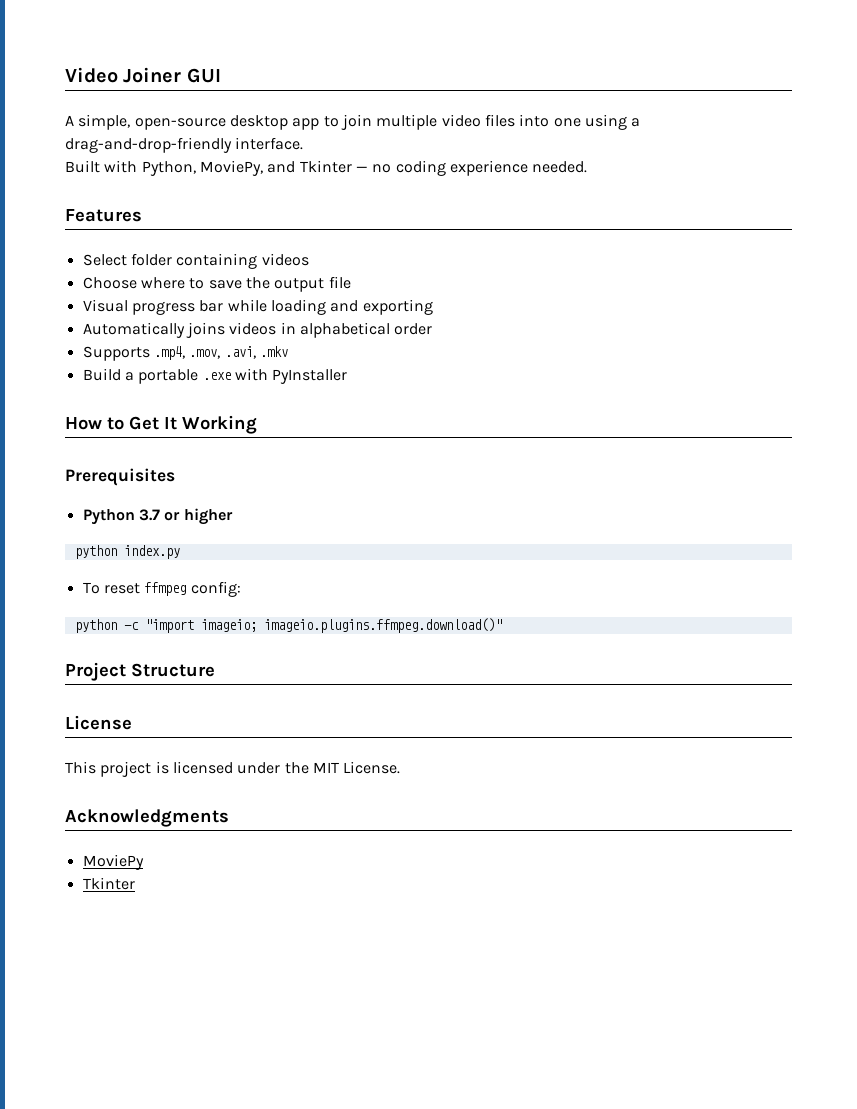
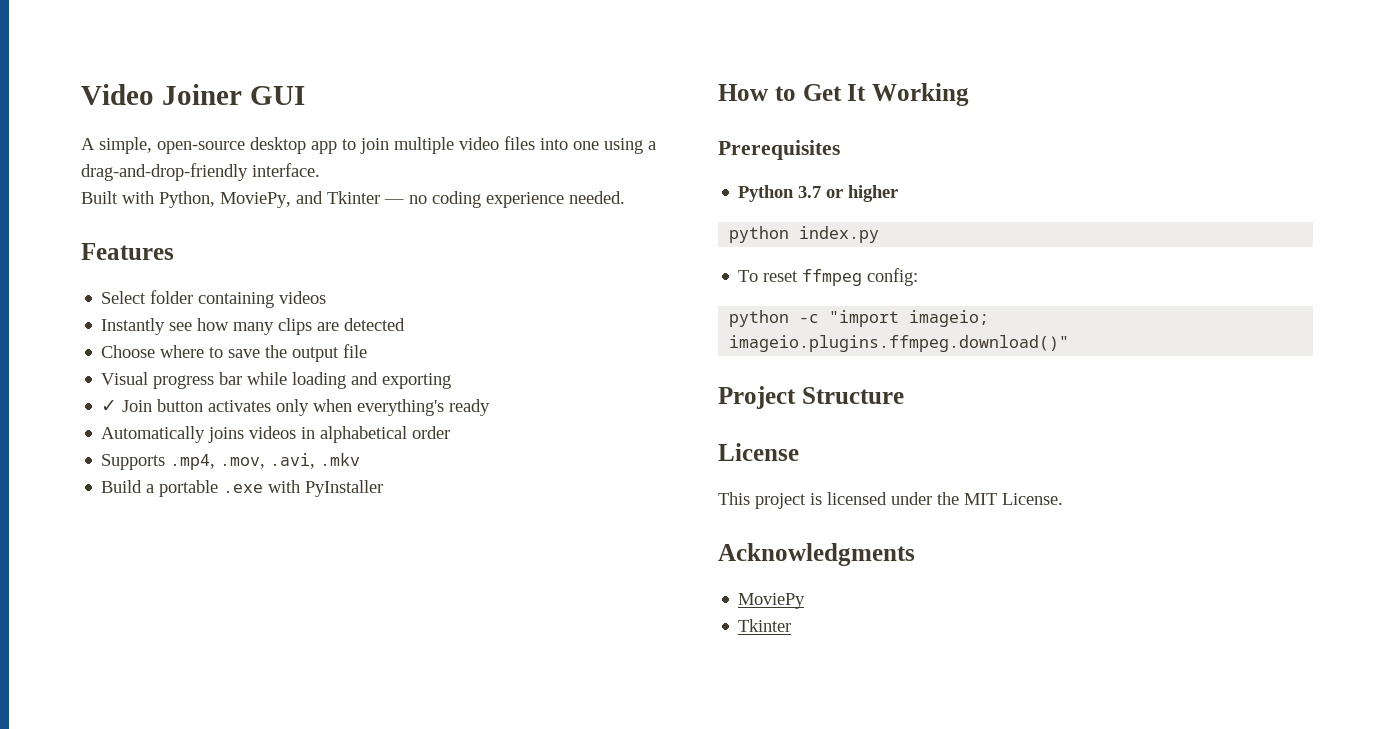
(309, 259) none -> [101,318,406,335] // Instantly see how many clips are detected
(433, 307) none -> [101,399,491,416] // ✓ Join button activates only when everything's ready

